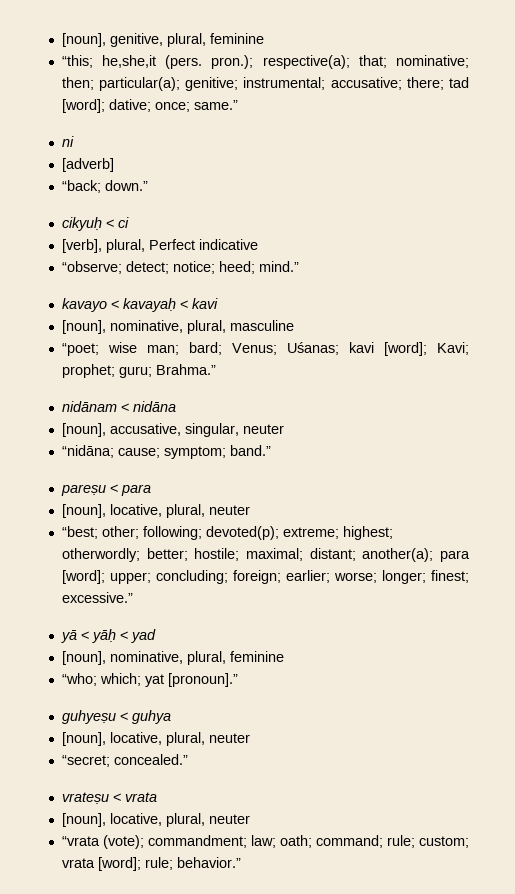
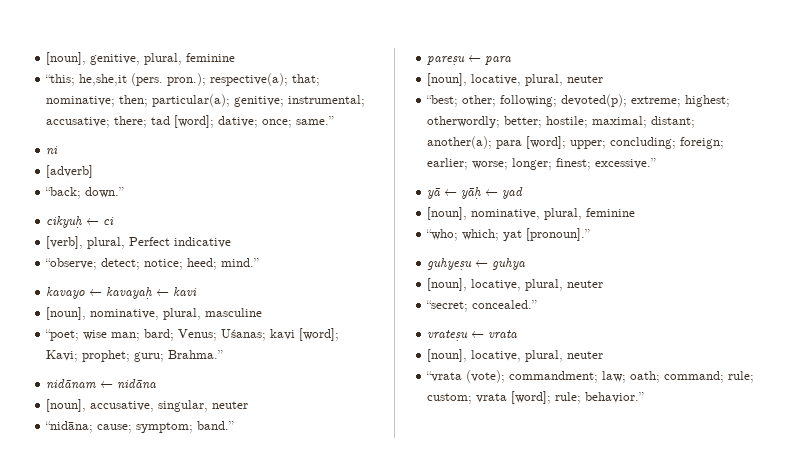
[105,219,114,228] < -> [86,218,100,225] ←
[110,298,188,312] < kavayaḥ < -> [89,287,170,299] ← kavayaḥ ←
[120,403,129,412] < -> [100,381,114,388] ←
[109,484,118,493] < -> [468,55,482,62] ←
[80,629,128,643] < yāḥ < -> [444,187,499,199] ← yāḥ ←
[119,712,128,721] < -> [475,260,489,267] ←
[112,793,121,802] < -> [471,331,485,338] ←

